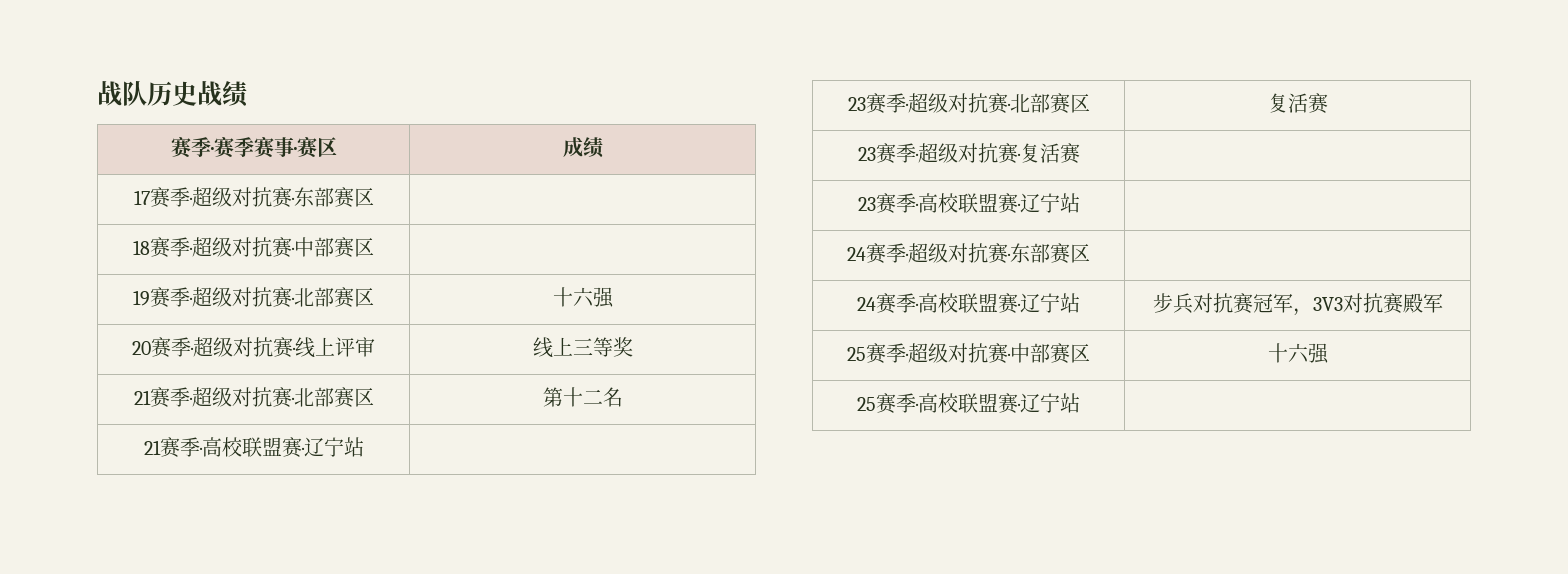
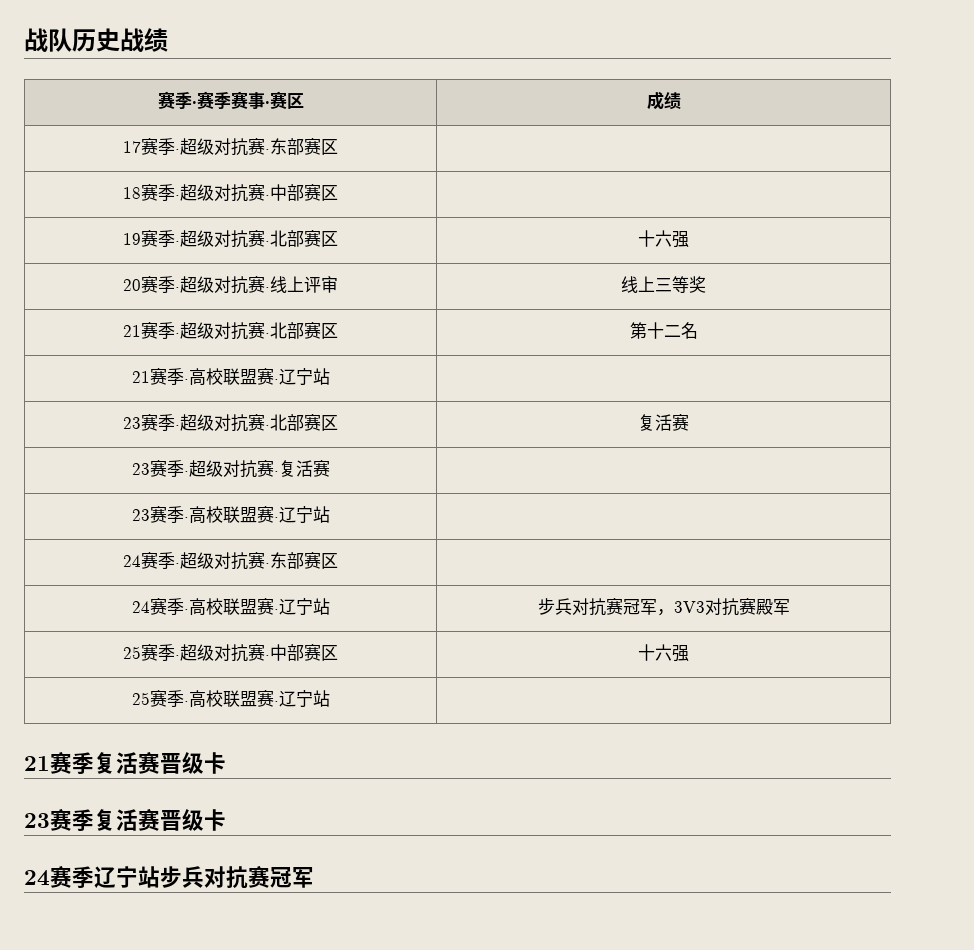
(1080, 403) none -> [24,751,226,774] [24,808,226,831] [24,865,314,889] // 21赛季复活赛晋级卡 // 23赛季复活赛晋级卡 // 24赛季辽宁站步兵对抗赛冠军

